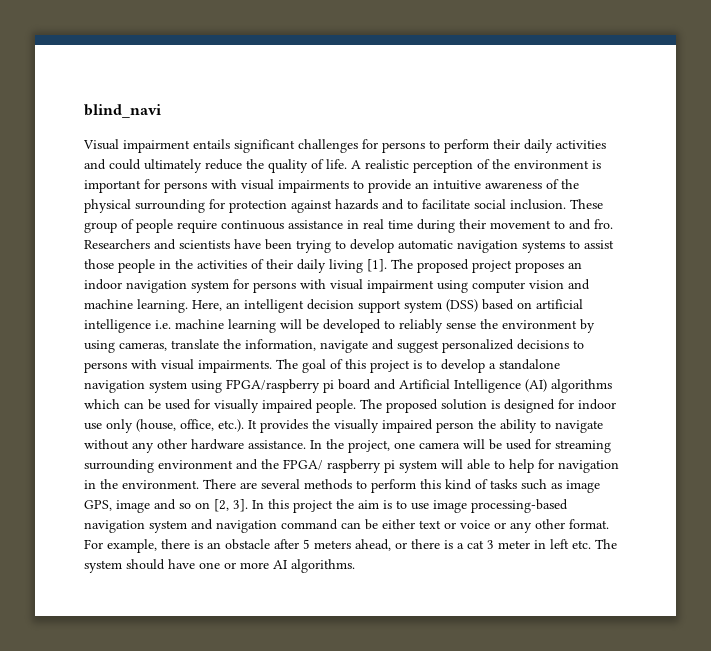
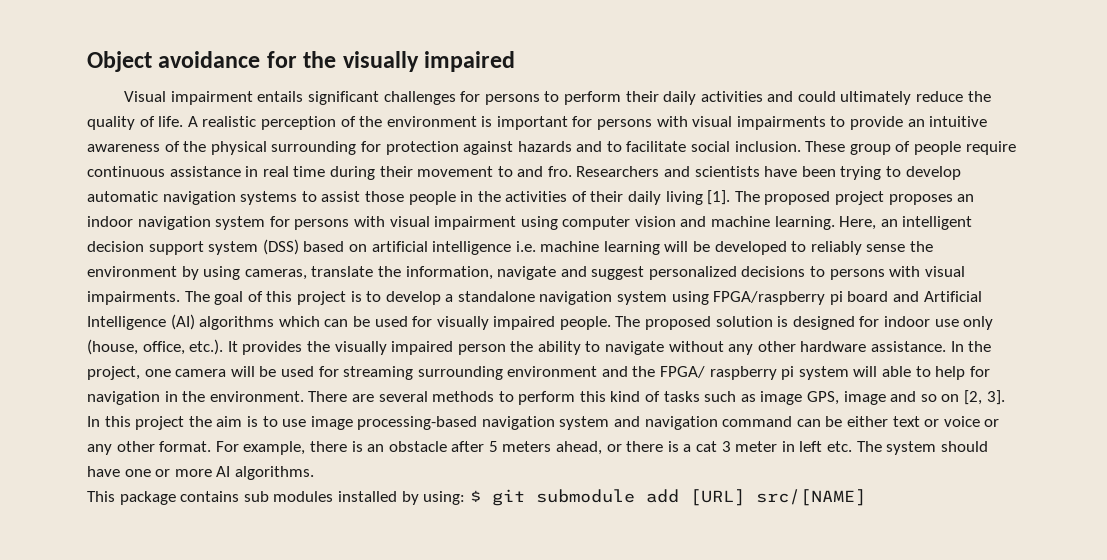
[84,104,161,118] blind_navi -> [87,51,516,72] Object avoidance for the visually impaired
(355, 566) none -> [87,489,866,506] // This package contains sub modules installed by using: $ git submodule add [URL] src/[NAME]

